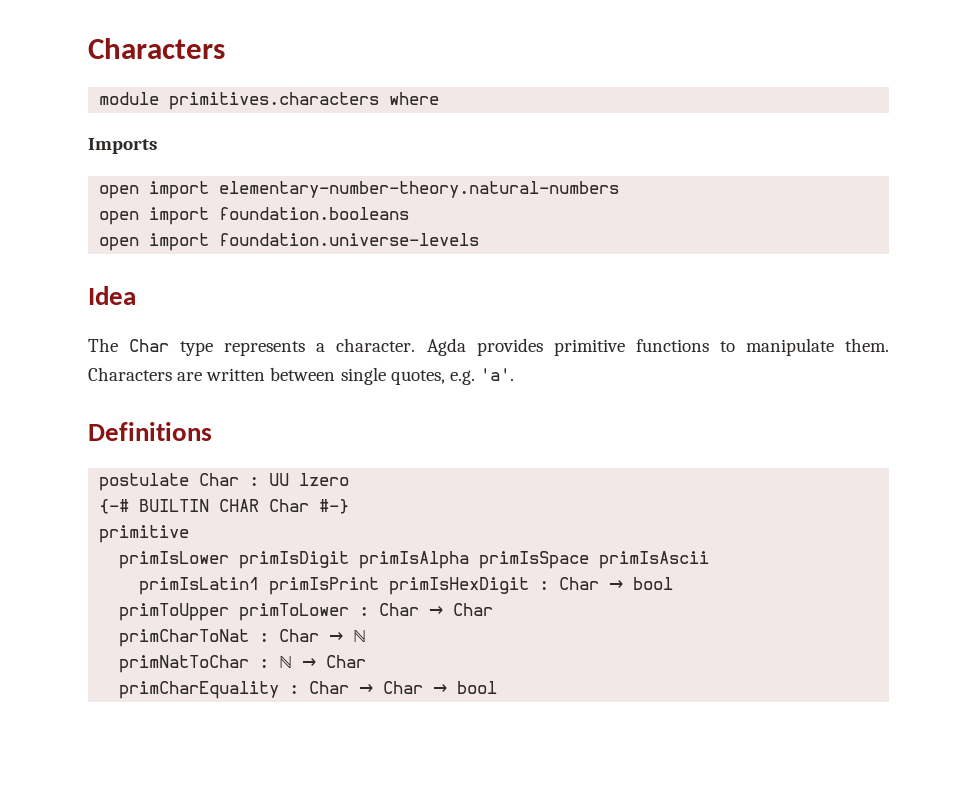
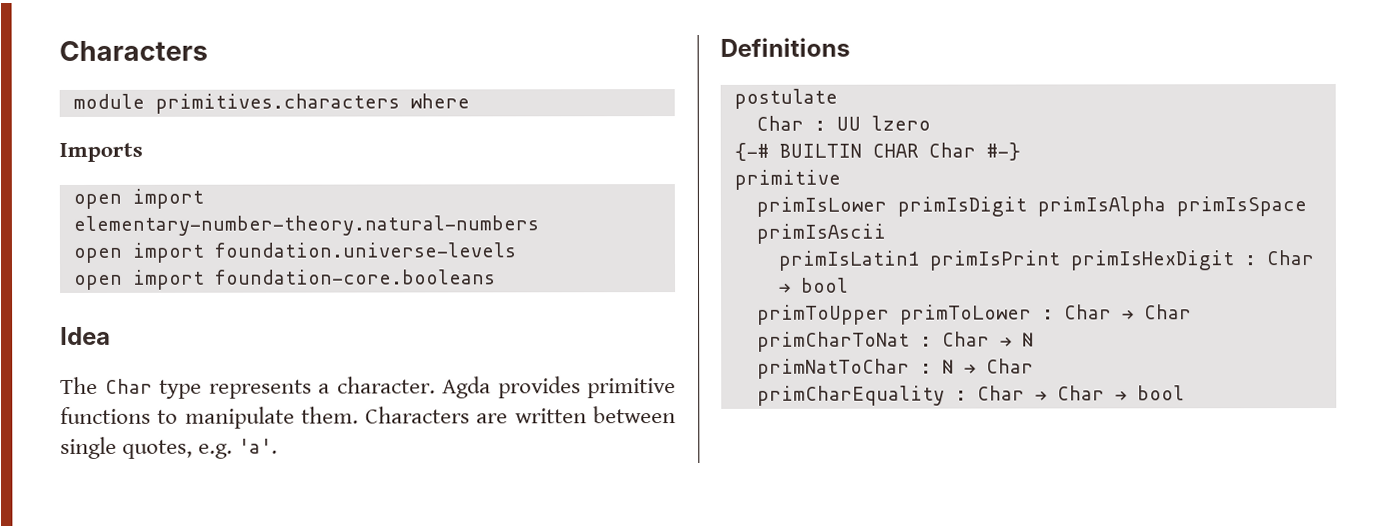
[219,207,410,220] [99,233,480,251] foundation.booleans // open import foundation.universe-levels -> [213,242,516,258] [73,269,496,290] foundation.universe-levels // open import foundation-core.booleans
(190, 482) none -> (838, 98) //

